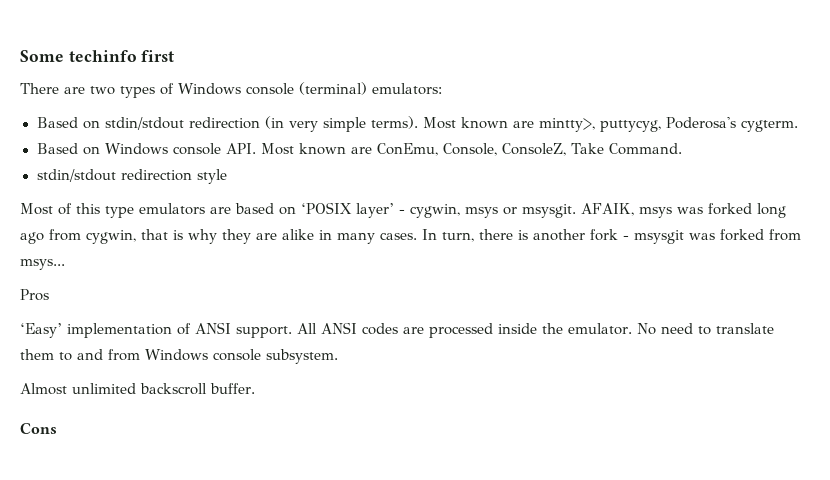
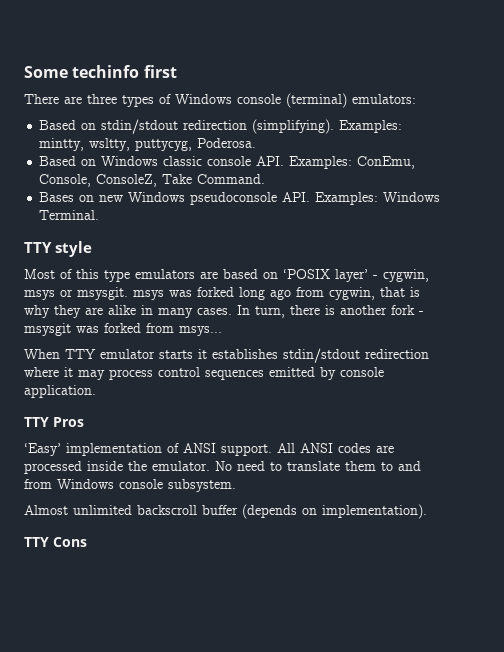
[90,86,115,95] two -> [87,94,117,104] three
[264,116,798,132] (in very simple terms). Most known are mintty>, puttycyg, Poderosa's cygterm. -> [252,119,403,134] [39,138,257,151] (simplifying). Examples: mintty, wsltty, puttycyg, Poderosa.
(168, 149) none -> [163,156,203,166] classic
[260,143,372,155] Most known are -> [289,156,353,169] Examples:
[36,169,192,182] stdin/stdout redirection -> [39,192,441,205] [39,210,100,220] [24,242,52,253] Bases on new Windows pseudoconsole API. Examples: Windows Terminal. // TTY
[581,203,634,216] AFAIK, -> (128, 293) none
(65, 264) none -> [24,348,429,363] [24,367,384,380] [24,385,96,398] [24,417,49,427] When TTY emulator starts it establishes stdin/stdout redirection where it may process control sequences emitted by console application. // TTY
[210,383,255,394] buffer. // -> [202,504,427,519] [24,537,49,547] buffer (depends on implementation). // TTY

